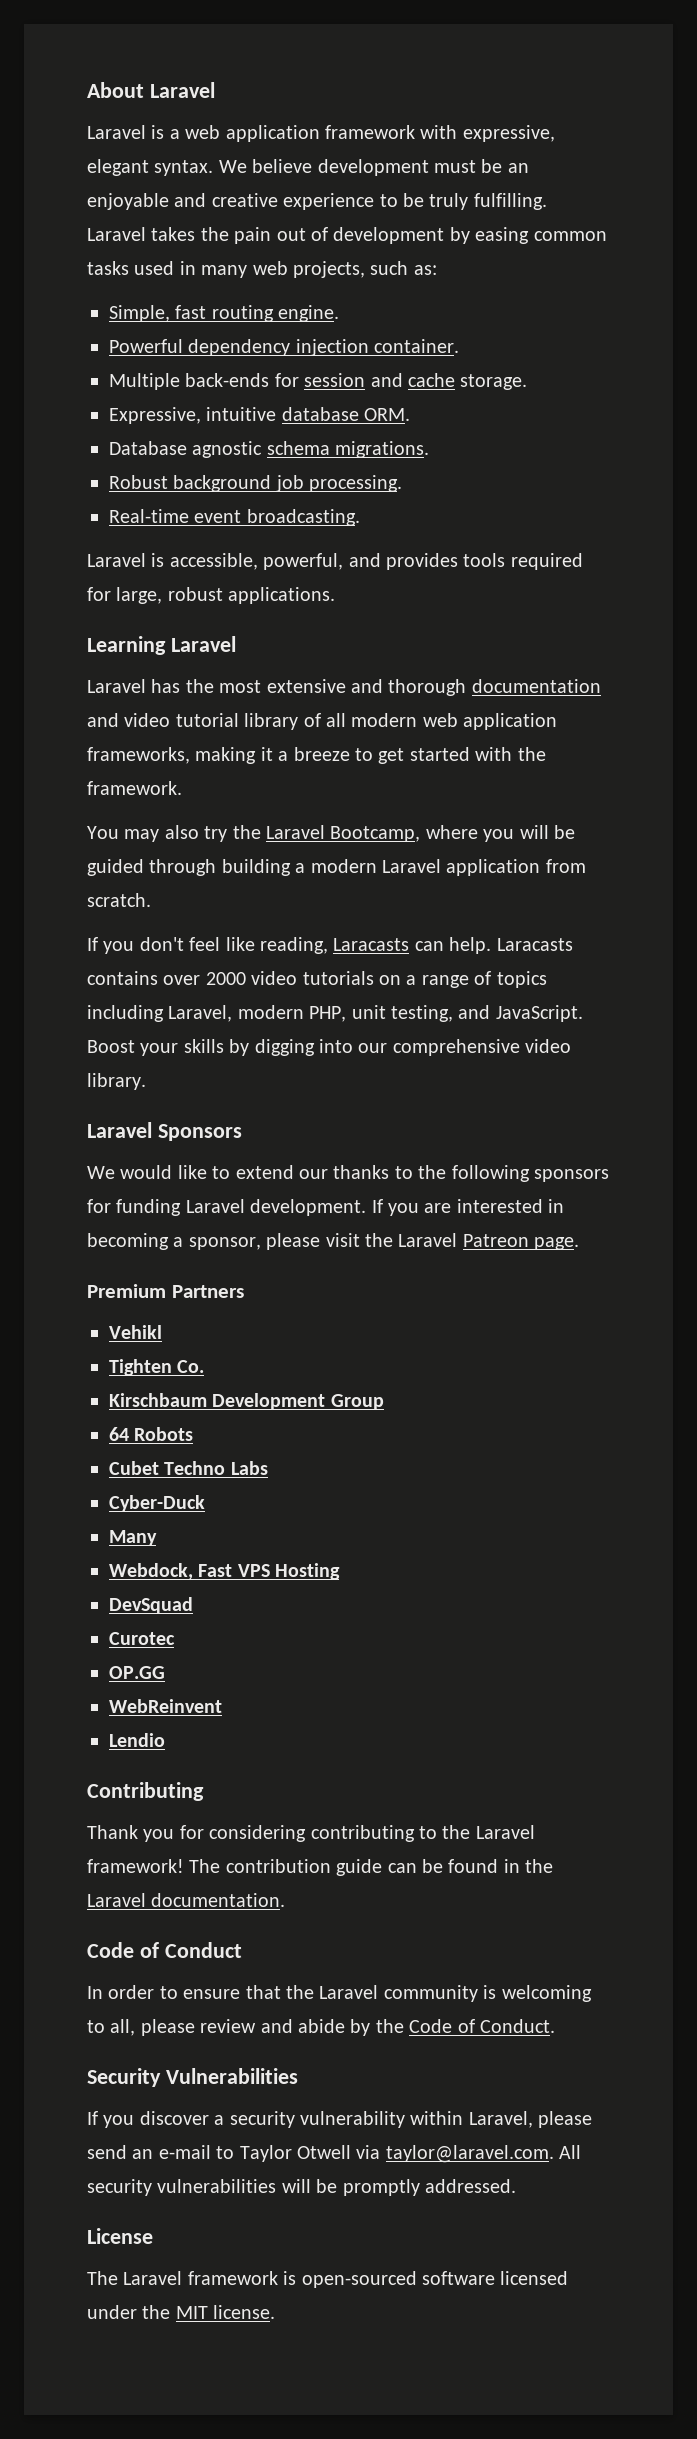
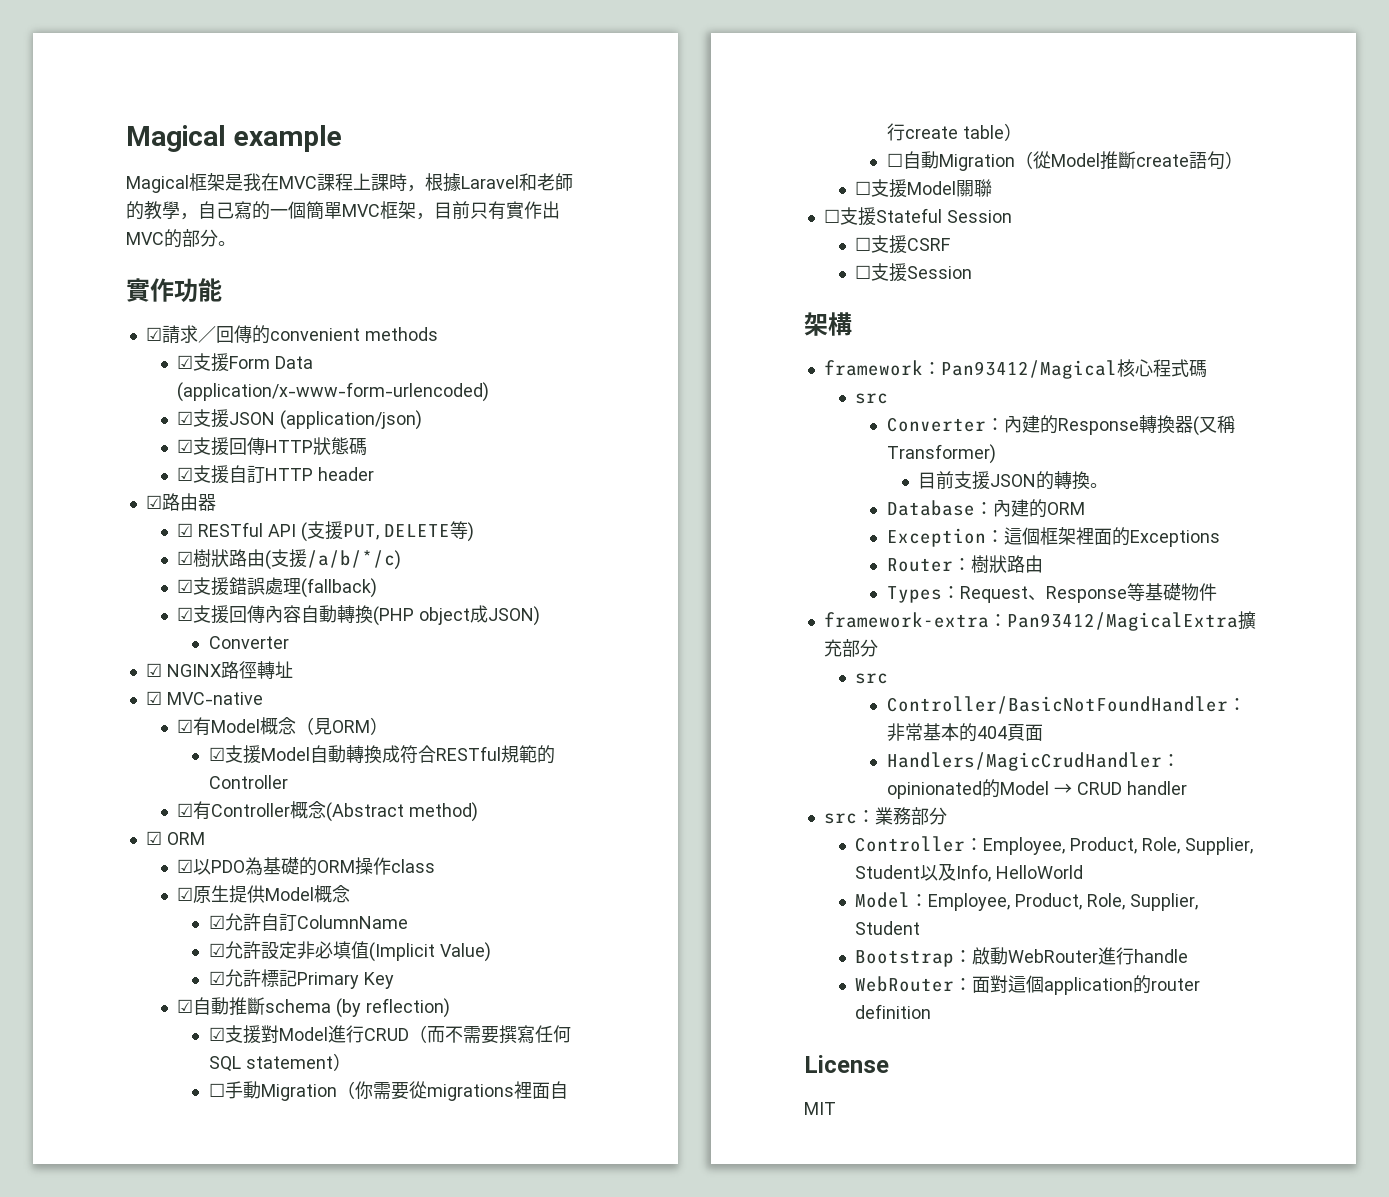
[87,82,215,98] [87,125,555,142] [87,159,529,176] [87,193,547,210] [87,227,607,244] [87,261,437,278] [109,305,340,322] [109,339,460,356] [109,373,528,390] [109,407,411,424] [109,441,430,458] [109,475,403,492] [109,509,360,526] [87,553,583,570] [87,587,336,604] [87,636,236,655] [87,679,601,696] [87,713,558,730] [87,747,546,764] [87,781,182,795] [87,825,575,842] [87,859,586,876] [87,893,151,907] [87,937,573,954] [87,971,547,988] [87,1005,583,1022] [87,1039,572,1056] [87,1073,146,1090] [87,1122,242,1141] [87,1165,609,1182] [87,1199,565,1216] [87,1233,580,1250] [87,1284,244,1298] [109,1325,162,1339] [109,1359,205,1376] [109,1393,384,1410] [109,1427,194,1441] [109,1461,268,1475] [109,1495,205,1512] [109,1530,157,1546] [109,1563,341,1580] [109,1597,193,1614] [109,1632,175,1645] [109,1666,165,1679] [109,1699,222,1713] [109,1733,165,1747] [87,1782,204,1801] [87,1825,535,1842] [87,1859,554,1876] [87,1893,286,1907] [87,1942,242,1958] [87,1985,592,2002] [87,2019,555,2036] [87,2068,298,2087] [87,2111,593,2128] [87,2145,582,2163] [87,2179,516,2196] [87,2228,153,2244] [87,2271,569,2288] [87,2305,276,2319] About Laravel // Laravel is a web application framework with expressive, elegant syntax. We believe development must be an enjoyable and creative experience to be truly fulfilling. Laravel takes the pain out of development by easing common tasks used in many web projects, such as: // Simple, fast routing engine. // Powerful dependency injection container. // Multiple back-ends for session and cache storage. // Expressive, intuitive database ORM. // Database agnostic schema migrations. // Robust background job processing. // Real-time event broadcasting. // Laravel is accessible, powerful, and provides tools required for large, robust applications. // Learning Laravel // Laravel has the most extensive and thorough documentation and video tutorial library of all modern web application frameworks, making it a breeze to get started with the framework. // You may also try the Laravel Bootcamp, where you will be guided through building a modern Laravel application from scratch. // If you don't feel like reading, Laracasts can help. Laracasts contains over 2000 video tutorials on a range of topics including Laravel, modern PHP, unit testing, and JavaScript. Boost your skills by digging into our comprehensive video library. // Laravel Sponsors // We would like to extend our thanks to the following sponsors for funding Laravel development. If you are interested in becoming a sponsor, please visit the Laravel Patreon page. // Premium Partners // Vehikl // Tighten Co. // Kirschbaum Development Group // 64 Robots // Cubet Techno Labs // Cyber-Duck // Many // Webdock, Fast VPS Hosting // DevSquad // Curotec // OP.GG // WebReinvent // Lendio // Contributing // Thank you for considering contributing to the Laravel framework! The contribution guide can be found in the Laravel documentation. // Code of Conduct // In order to ensure that the Laravel community is welcoming to all, please review and abide by the Code of Conduct. // Security Vulnerabilities // If you discover a security vulnerability within Laravel, please send an e-mail to Taylor Otwell via taylor@laravel.com. All security vulnerabilities will be promptly addressed. // License // The Laravel framework is open-sourced software licensed under the MIT license. -> [126,125,342,152] [126,173,573,193] [126,201,560,220] [126,229,236,248] [126,278,222,302] [145,325,438,344] [177,353,314,372] [177,382,490,402] [177,409,423,430] [177,437,368,456] [177,465,375,484] [145,493,216,511] [177,521,475,542] [177,549,402,570] [177,577,378,598] [177,605,541,626] [208,636,289,649] [145,661,293,679] [145,691,263,705] [177,717,389,736] [208,745,555,764] [208,775,288,789] [177,801,479,822] [145,831,205,845] [177,857,436,876] [177,885,351,903] [208,913,408,931] [208,941,491,962] [208,969,394,989] [177,997,451,1018] [208,1025,571,1044] [208,1053,351,1072] [208,1081,568,1101] [886,123,1022,141] [886,151,1243,171] [855,179,993,198] [823,207,1012,226] [855,235,951,254] [855,263,973,282] [804,312,852,336] [823,359,1207,379] [855,393,889,404] [886,415,1235,436] [886,444,996,464] [918,471,1109,490] [886,499,1085,518] [886,527,1220,547] [886,555,1043,574] [886,583,1217,603] [823,611,1256,631] [823,639,878,657] [855,673,889,684] [886,696,1246,714] [886,723,1043,742] [886,752,1180,771] [886,779,1187,799] [823,807,947,825] [855,836,1254,855] [855,863,1084,882] [855,892,1199,911] [855,921,921,935] [855,947,1189,967] [855,975,1201,995] [855,1004,932,1019] [804,1055,889,1073] [804,1102,836,1115] Magical example // Magical框架是我在MVC課程上課時，根據Laravel和老師的教學，自己寫的一個簡單MVC框架，目前只有實作出MVC的部分。 // 實作功能 // ☑請求／回傳的convenient methods // ☑支援Form Data (application/x-www-form-urlencoded) // ☑支援JSON (application/json) // ☑支援回傳HTTP狀態碼 // ☑支援自訂HTTP header // ☑路由器 // ☑ RESTful API (支援PUT, DELETE等) // ☑樹狀路由(支援/a/b/*/c) // ☑支援錯誤處理(fallback) // ☑支援回傳內容自動轉換(PHP object成JSON) // Converter // ☑ NGINX路徑轉址 // ☑ MVC-native // ☑有Model概念（見ORM） // ☑支援Model自動轉換成符合RESTful規範的Controller // ☑有Controller概念(Abstract method) // ☑ ORM // ☑以PDO為基礎的ORM操作class // ☑原生提供Model概念 // ☑允許自訂ColumnName // ☑允許設定非必填值(Implicit Value) // ☑允許標記Primary Key // ☑自動推斷schema (by reflection) // ☑支援對Model進行CRUD（而不需要撰寫任何SQL statement） // ☐手動Migration（你需要從migrations裡面自行create table） // ☐自動Migration（從Model推斷create語句） // ☐支援Model關聯 // ☐支援Stateful Session // ☐支援CSRF // ☐支援Session // 架構 // framework：Pan93412/Magical核心程式碼 // src // Converter：內建的Response轉換器(又稱Transformer) // 目前支援JSON的轉換。 // Database：內建的ORM // Exception：這個框架裡面的Exceptions // Router：樹狀路由 // Types：Request、Response等基礎物件 // framework-extra：Pan93412/MagicalExtra擴充部分 // src // Controller/BasicNotFoundHandler：非常基本的404頁面 // Handlers/MagicCrudHandler：opinionated的Model → CRUD handler // src：業務部分 // Controller：Employee, Product, Role, Supplier, Student以及Info, HelloWorld // Model：Employee, Product, Role, Supplier, Student // Bootstrap：啟動WebRouter進行handle // WebRouter：面對這個application的router definition // License // MIT

